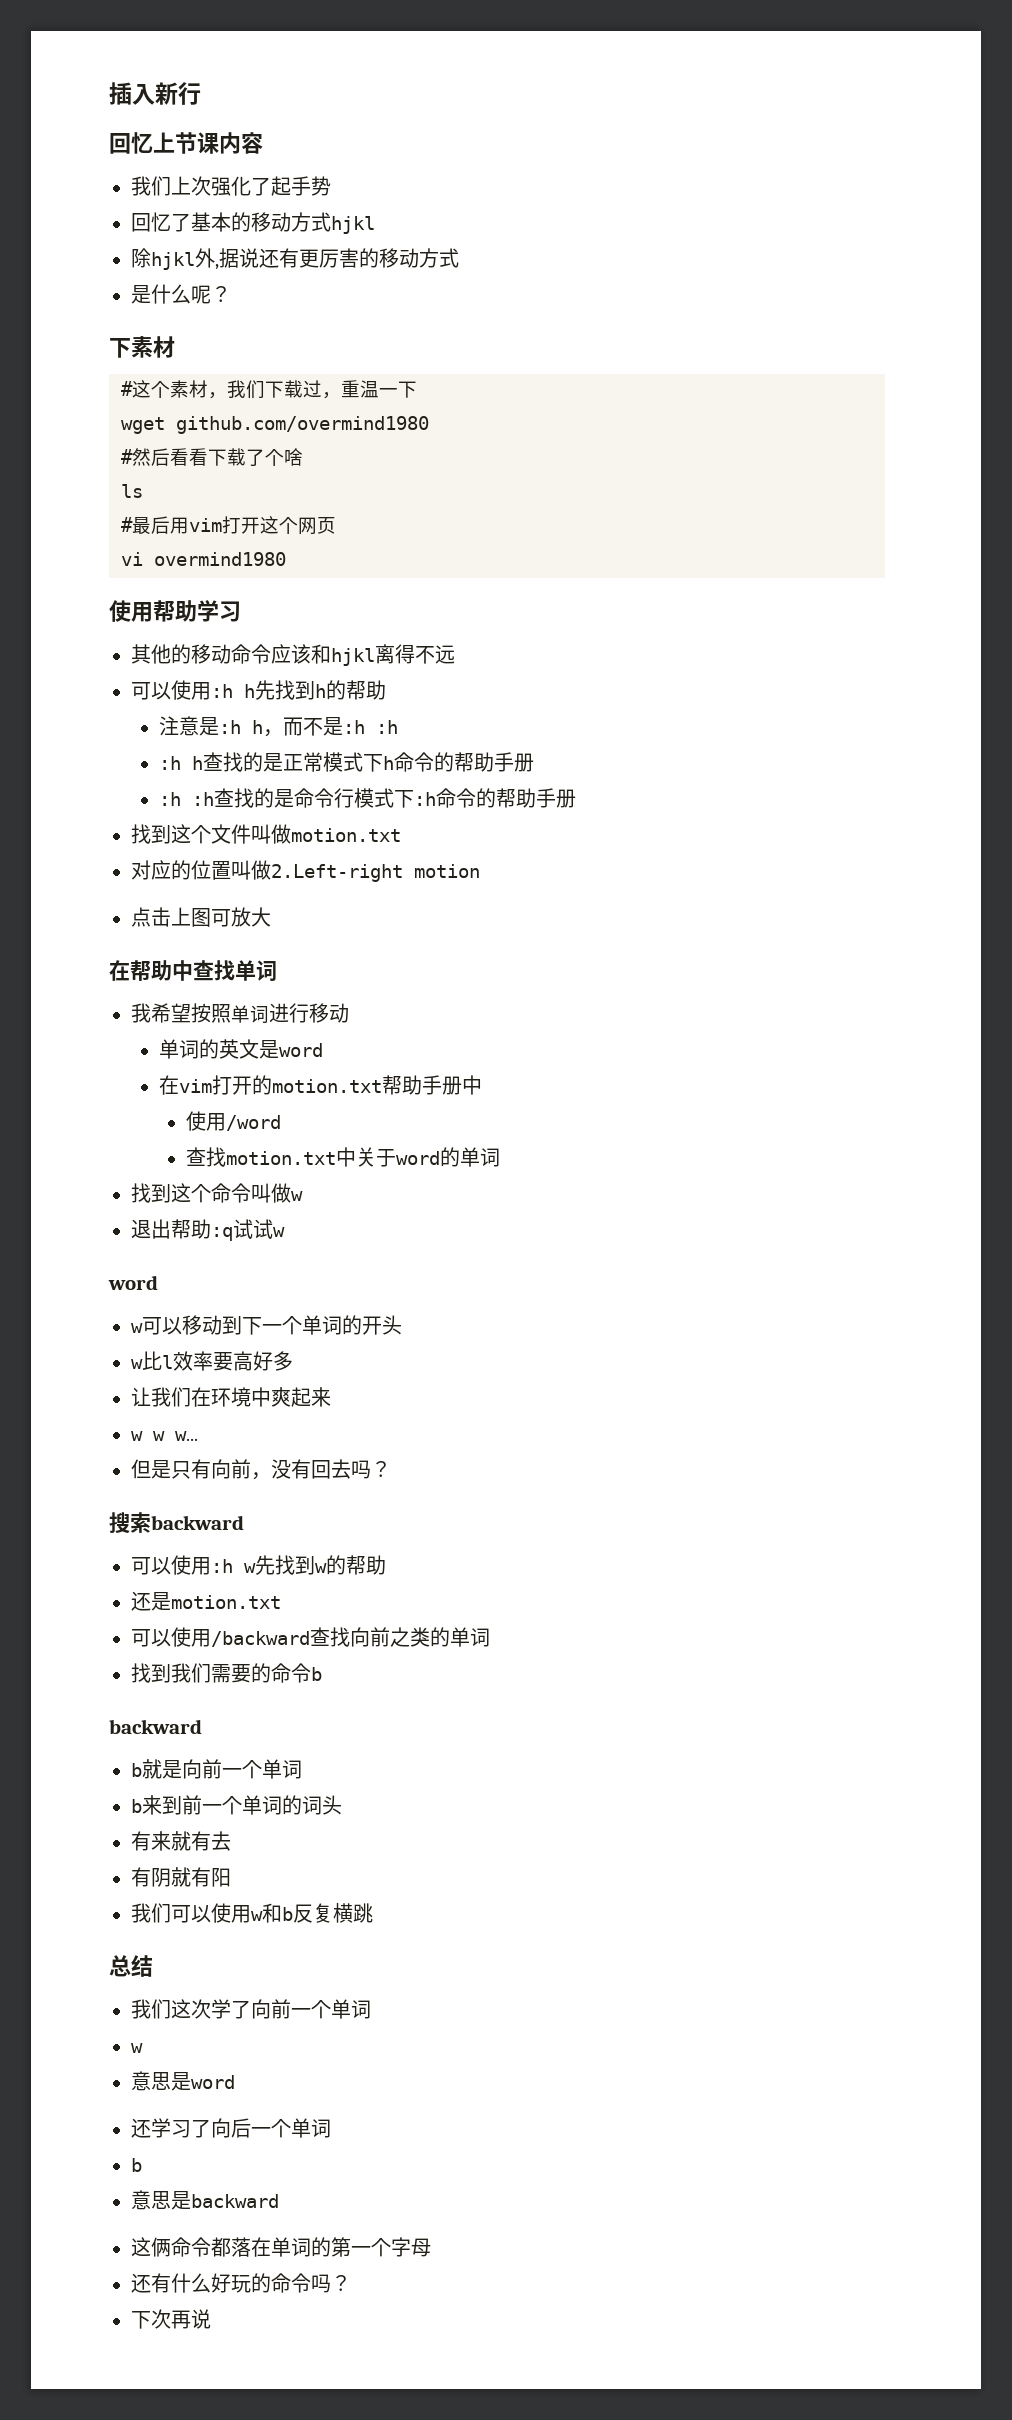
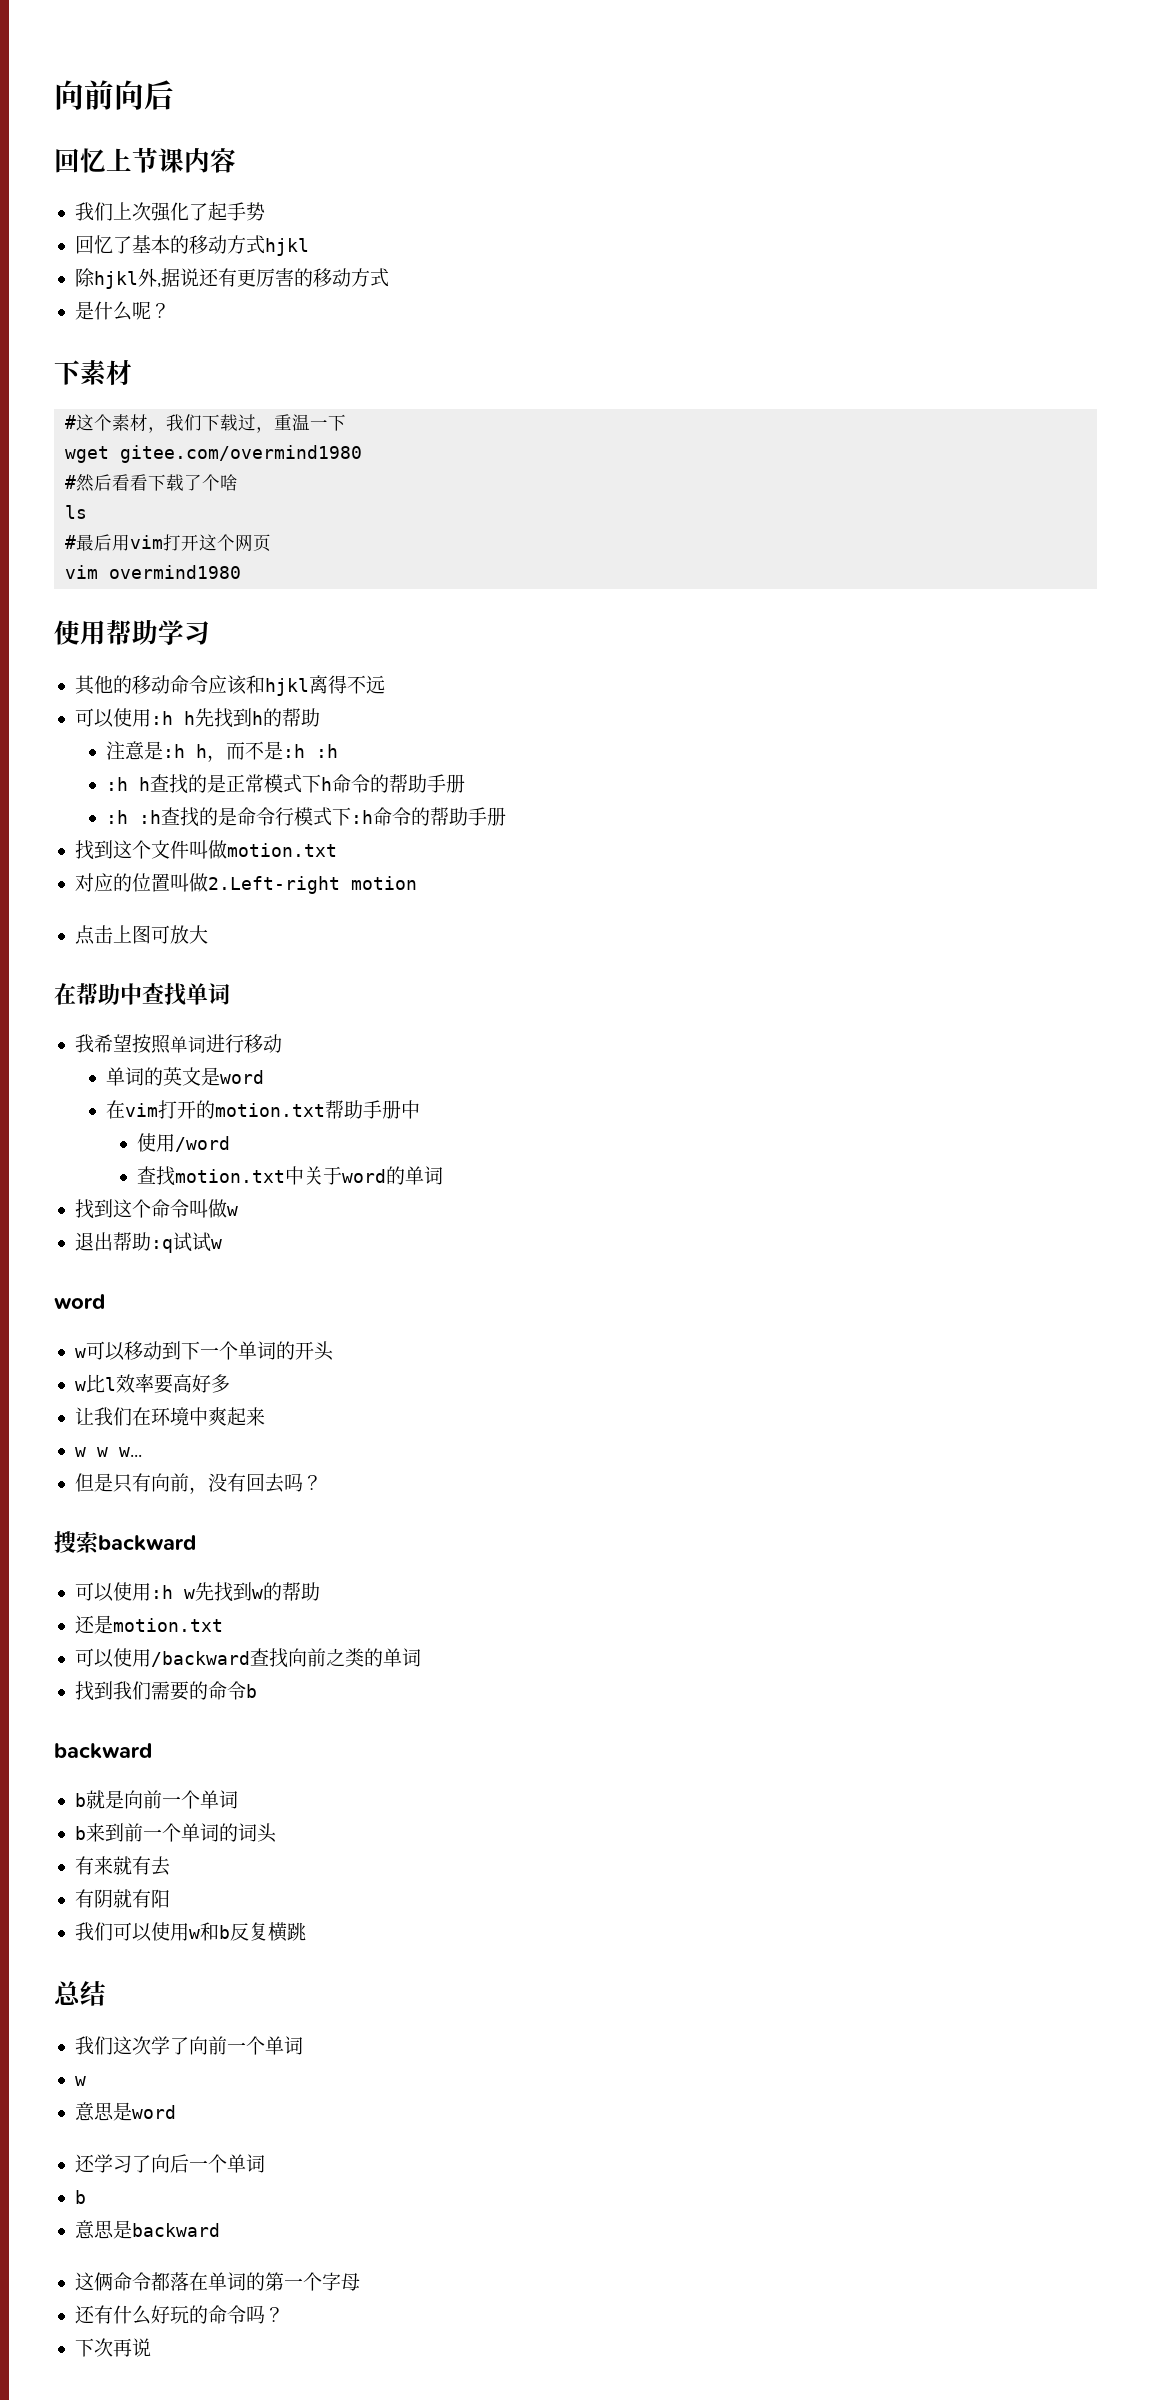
[109,82,201,105] 插入新行 -> [54,80,174,110] 向前向后
[176,416,429,434] github.com/overmind1980 -> [120,445,363,463] gitee.com/overmind1980
[121,552,143,566] vi -> [65,565,99,579] vim

